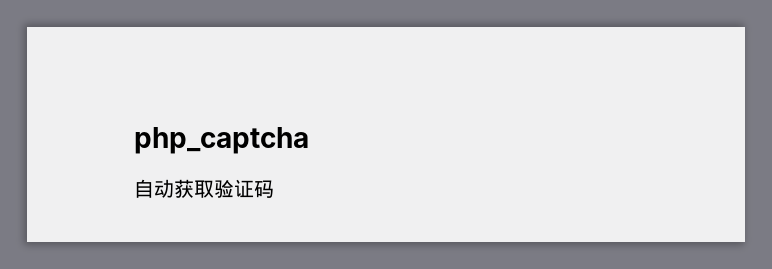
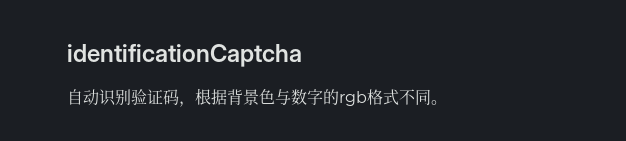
[134,127,309,154] php_captcha -> [67,44,302,67] identificationCaptcha
[174,179,274,198] 获取验证码 -> [99,88,447,107] 识别验证码，根据背景色与数字的rgb格式不同。

